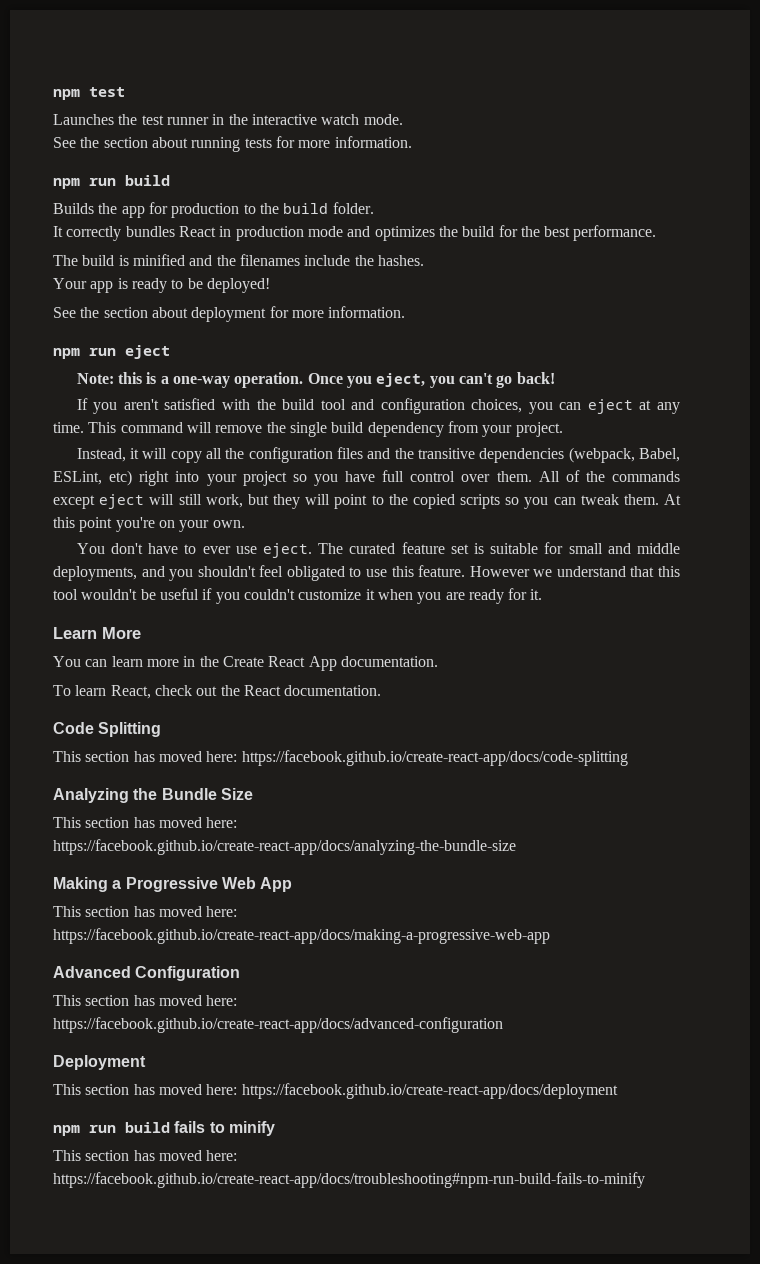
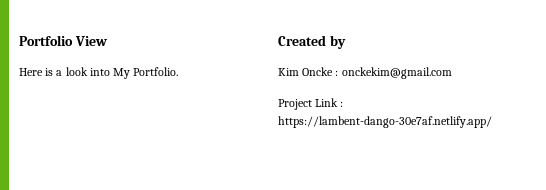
[53,87,125,100] [53,114,403,125] [53,136,412,152] [53,175,170,189] [53,202,374,218] [53,225,657,241] [53,254,424,266] [53,278,270,293] [53,306,406,322] [53,345,170,359] [76,372,555,388] [76,398,680,414] [53,421,563,437] [76,447,681,463] [53,470,680,486] [53,494,681,509] [53,517,245,532] [76,542,680,558] [53,565,680,581] [53,588,543,604] [53,627,141,639] [53,656,438,671] [53,685,382,699] [53,722,162,737] [53,750,628,766] [53,788,253,803] [53,817,238,828] [53,839,516,855] [53,877,293,892] [53,906,238,917] [53,928,550,944] [53,966,241,981] [53,995,238,1006] [53,1017,503,1033] [53,1055,146,1070] [53,1083,618,1099] [53,1121,275,1136] [53,1150,238,1161] [53,1172,645,1188] npm test // Launches the test runner in the interactive watch mode. // See the section about running tests for more information. // npm run build // Builds the app for production to the build folder. // It correctly bundles React in production mode and optimizes the build for the best performance. // The build is minified and the filenames include the hashes. // Your app is ready to be deployed! // See the section about deployment for more information. // npm run eject // Note: this is a one-way operation. Once you eject, you can't go back! // If you aren't satisfied with the build tool and configuration choices, you can eject at any time. This command will remove the single build dependency from your project. // Instead, it will copy all the configuration files and the transitive dependencies (webpack, Babel, ESLint, etc) right into your project so you have full control over them. All of the commands except eject will still work, but they will point to the copied scripts so you can tweak them. At this point you're on your own. // You don't have to ever use eject. The curated feature set is suitable for small and middle deployments, and you shouldn't feel obligated to use this feature. However we understand that this tool wouldn't be useful if you couldn't customize it when you are ready for it. // Learn More // You can learn more in the Create React App documentation. // To learn React, check out the React documentation. // Code Splitting // This section has moved here: https://facebook.github.io/create-react-app/docs/code-splitting // Analyzing the Bundle Size // This section has moved here: https://facebook.github.io/create-react-app/docs/analyzing-the-bundle-size // Making a Progressive Web App // This section has moved here: https://facebook.github.io/create-react-app/docs/making-a-progressive-web-app // Advanced Configuration // This section has moved here: https://facebook.github.io/create-react-app/docs/advanced-configuration // Deployment // This section has moved here: https://facebook.github.io/create-react-app/docs/deployment // npm run build fails to minify // This section has moved here: https://facebook.github.io/create-react-app/docs/troubleshooting#npm-run-build-fails-to-minify -> [19,35,107,46] [19,67,179,79] [278,35,346,49] [278,67,452,79] [278,98,344,110] [278,116,492,128] Portfolio View // Here is a look into My Portfolio. // Created by // Kim Oncke : onckekim@gmail.com // Project Link : https://lambent-dango-30e7af.netlify.app/

